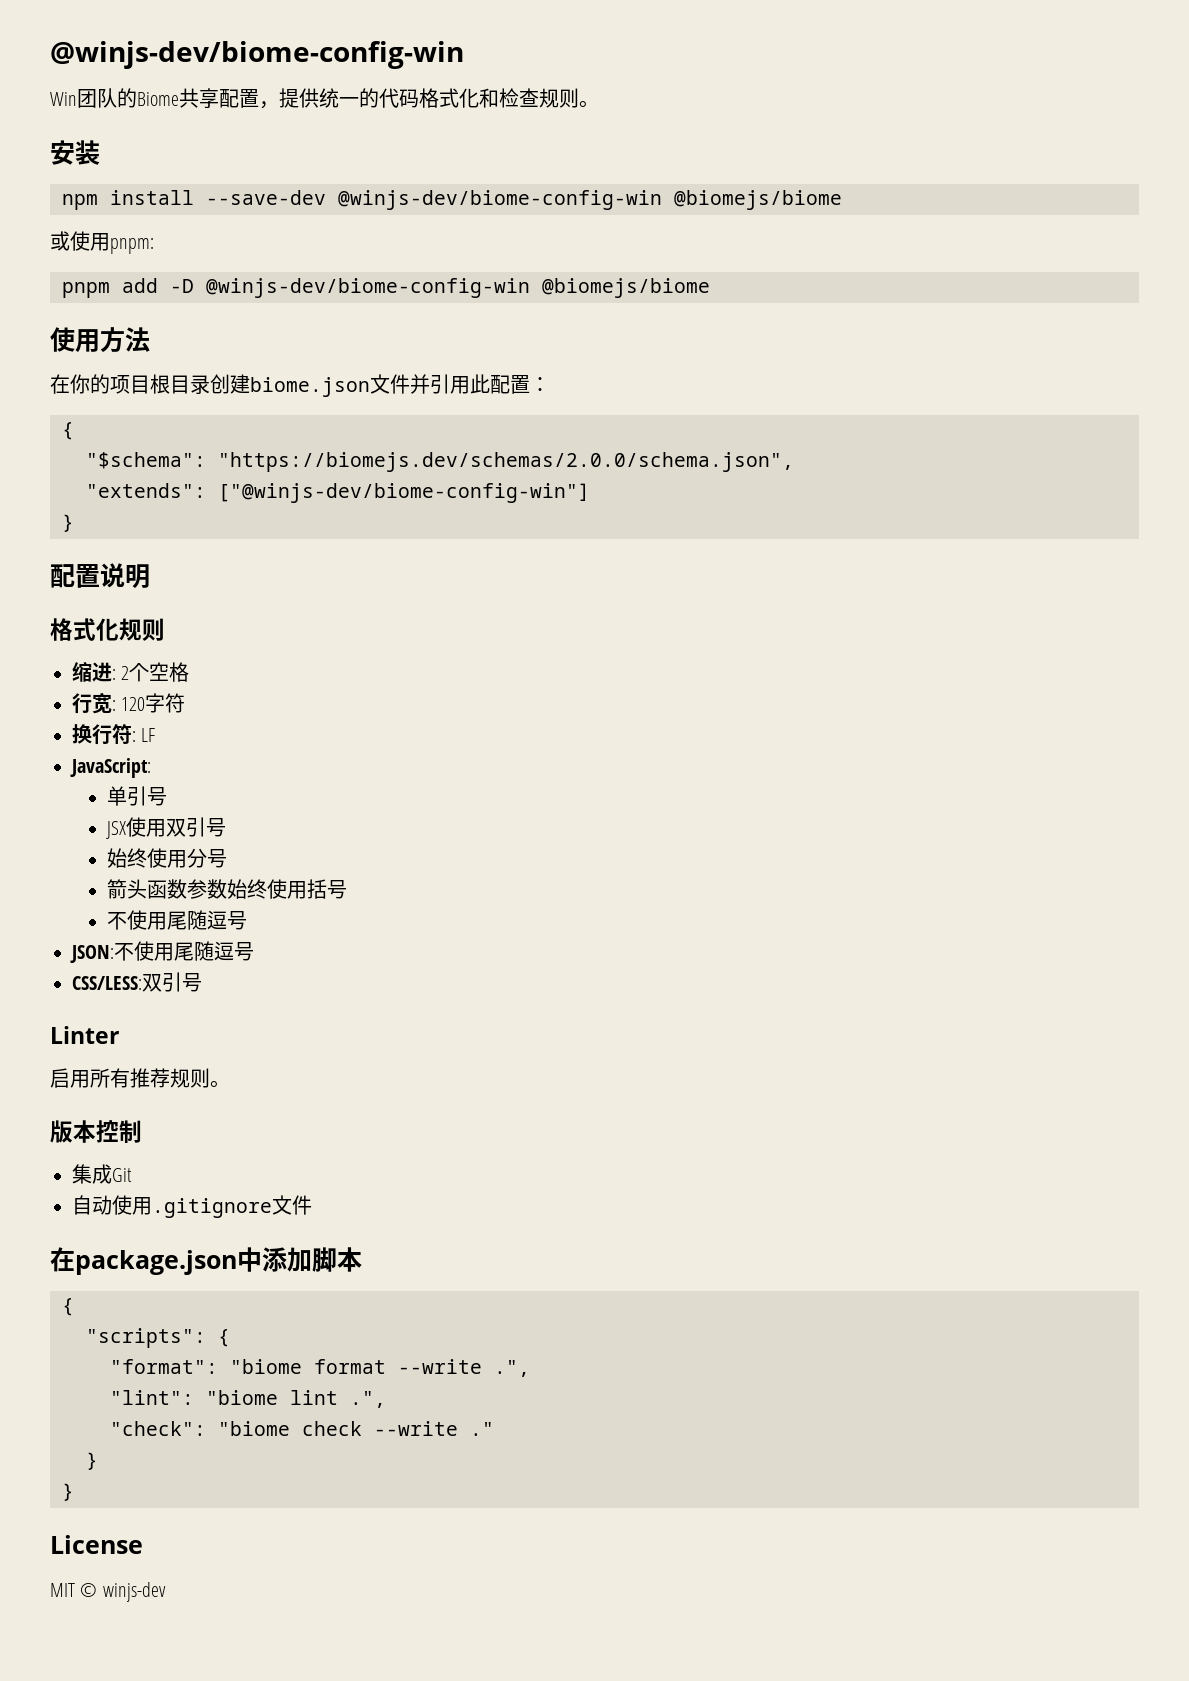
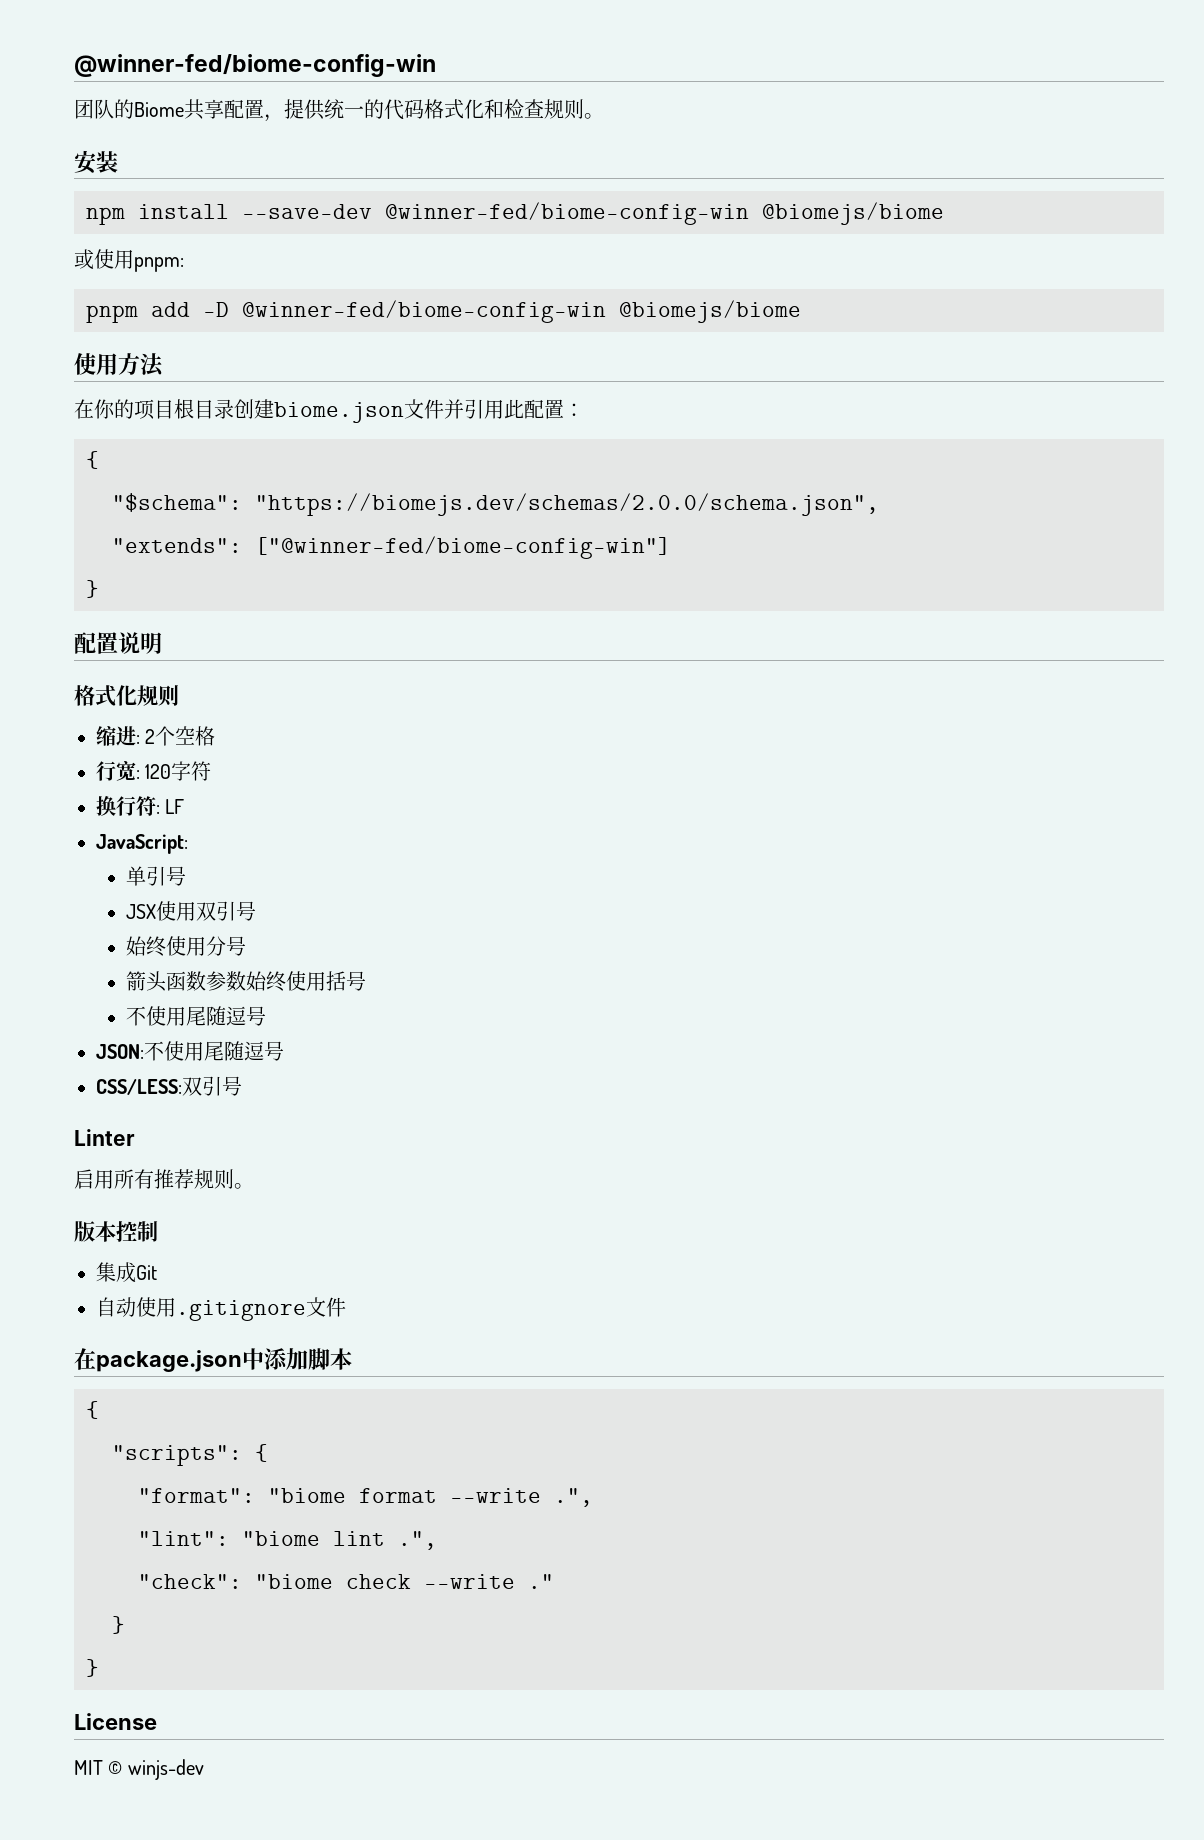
[50,41,464,69] [50,92,77,106] @winjs-dev/biome-config-win // Win -> [74,54,436,77] @winner-fed/biome-config-win //
[338,190,662,210] @winjs-dev/biome-config-win -> [385,202,749,225] @winner-fed/biome-config-win
[206,278,530,298] @winjs-dev/biome-config-win -> [242,300,606,323] @winner-fed/biome-config-win
[218,483,590,503] ["@winjs-dev/biome-config-win"] -> [255,536,671,559] ["@winner-fed/biome-config-win"]

